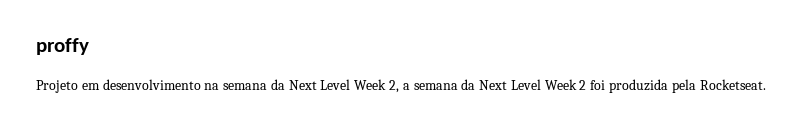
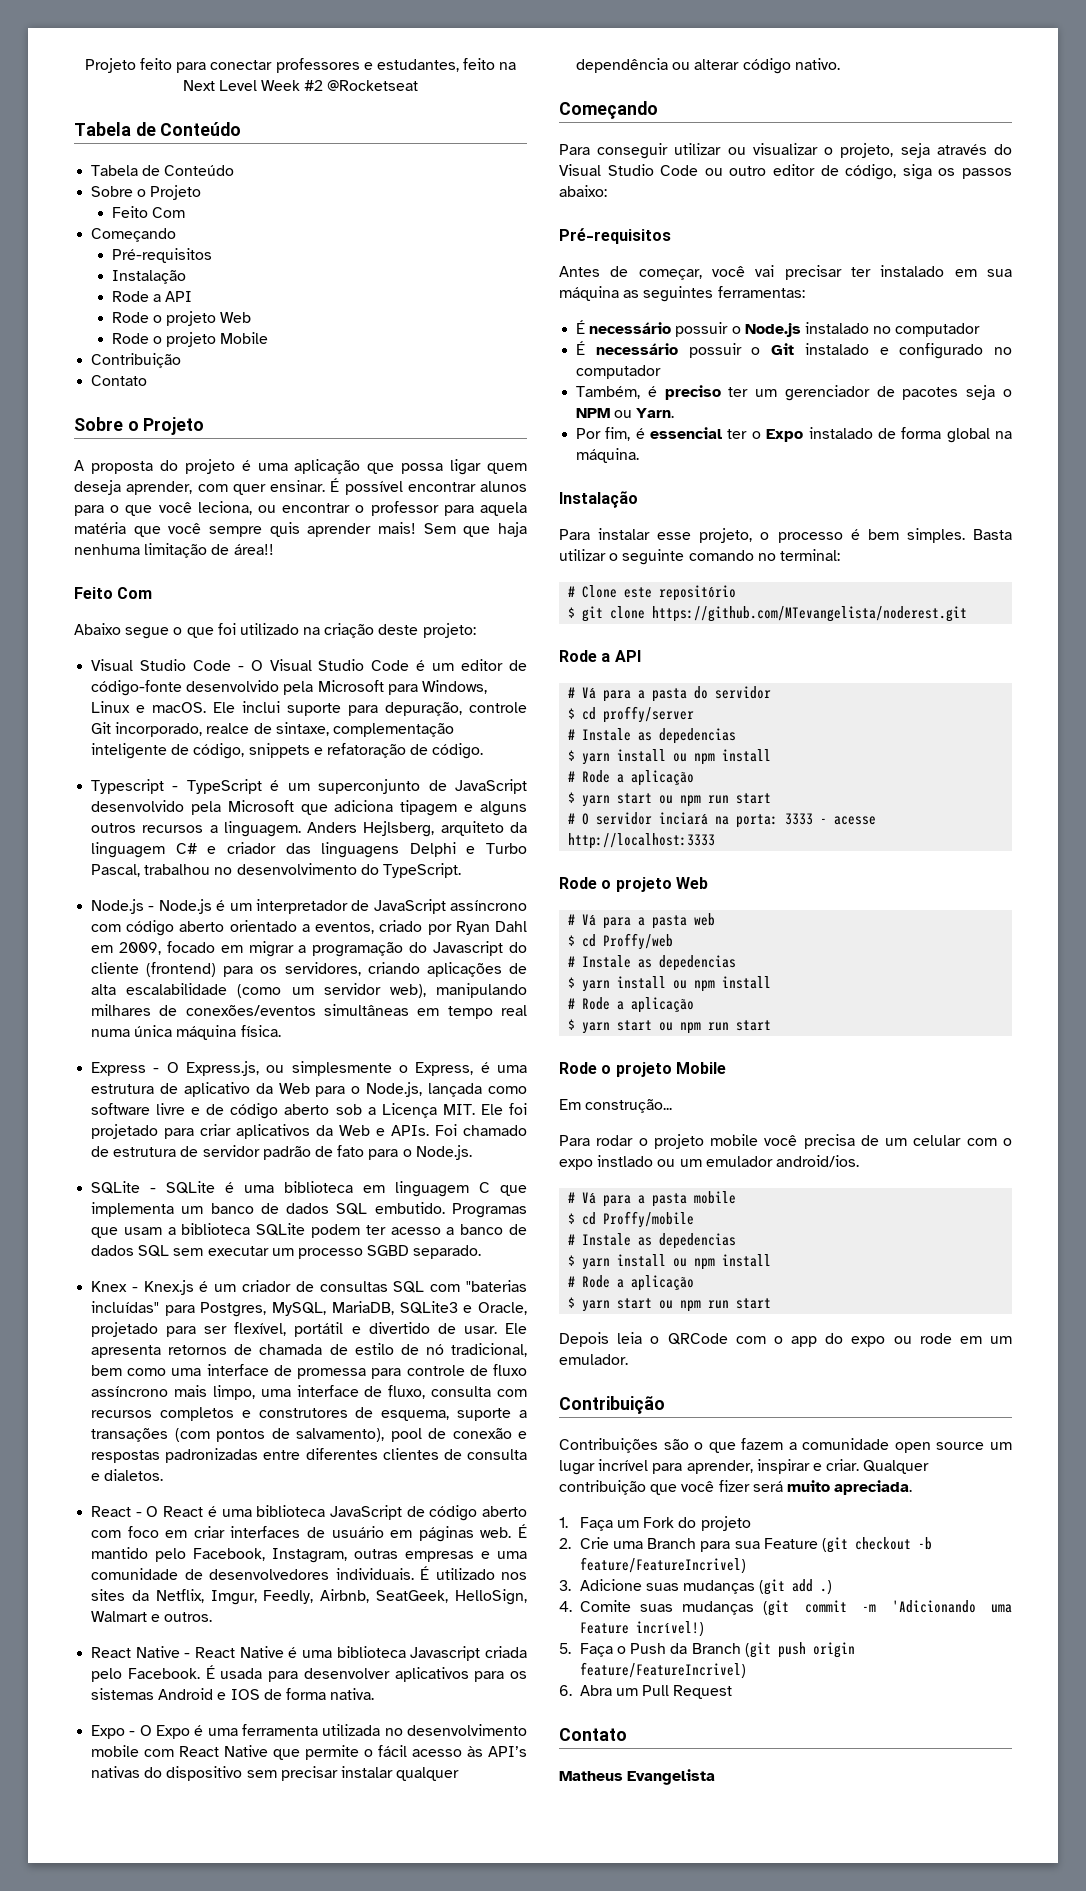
[36,38,89,55] [36,79,766,93] proffy // Projeto em desenvolvimento na semana da Next Level Week 2, a semana da Next Level Week 2 foi produzida pela Rocketseat. -> [84,58,517,73] [182,80,419,91] [74,122,242,136] [91,165,235,176] [91,185,202,200] [111,206,185,218] [91,228,177,242] [111,248,212,263] [111,270,186,284] [111,291,193,302] [111,311,252,326] [111,332,269,347] [91,353,182,368] [91,375,148,386] [74,417,205,435] [74,459,527,475] [74,478,527,495] [74,501,527,516] [74,522,527,537] [74,543,274,558] [74,587,153,599] [74,623,476,639] [91,659,527,671] [91,680,487,696] [91,701,527,716] [91,722,454,737] [91,743,484,759] [91,779,527,794] [91,800,527,816] [91,821,527,837] [91,842,527,858] [91,863,461,878] [91,899,527,914] [91,920,527,936] [91,941,527,957] [91,962,527,977] [91,983,527,998] [91,1004,527,1019] [91,1025,281,1040] [91,1061,527,1076] [91,1082,527,1097] [91,1103,527,1119] [91,1124,528,1139] [91,1145,472,1160] [91,1181,528,1197] [91,1202,527,1218] [91,1223,527,1238] [91,1245,482,1259] [91,1280,527,1295] [91,1301,527,1317] [91,1322,527,1337] [91,1343,527,1358] [91,1364,527,1379] [91,1385,527,1400] [91,1407,527,1421] [91,1428,527,1442] [91,1448,527,1463] [91,1469,164,1481] [91,1505,527,1521] [91,1524,527,1542] [91,1547,527,1563] [91,1566,527,1580] [91,1589,527,1605] [91,1611,213,1622] [91,1646,527,1661] [91,1665,527,1682] [91,1688,375,1700] [91,1724,527,1739] [91,1745,527,1760] [91,1766,460,1781] [576,58,840,74] [559,101,658,119] [559,143,1012,159] [559,164,1012,180] [559,185,607,197] [559,228,671,244] [559,265,1012,280] [559,286,805,302] [576,320,981,337] [576,341,1012,359] [576,365,662,379] [576,385,1012,401] [576,408,675,418] [576,427,1012,443] [576,448,640,463] [559,491,638,508] [559,528,1012,543] [559,549,840,565] [568,585,737,601] [568,606,968,622] [559,650,641,662] [568,686,772,702] [568,706,695,723] [568,728,737,744] [568,749,772,765] [568,770,695,786] [568,792,772,807] [568,812,877,828] [568,833,716,849] [559,877,708,892] [568,913,716,929] [568,933,674,950] [568,955,737,971] [568,976,772,992] [568,997,695,1013] [568,1019,772,1034] [559,1062,726,1077] [559,1099,673,1113] [559,1134,1012,1149] [559,1155,859,1170] [568,1191,737,1207] [568,1211,695,1228] [568,1233,737,1249] [568,1254,772,1270] [568,1275,695,1291] [568,1297,772,1312] [559,1332,1012,1347] [559,1354,628,1365] [559,1396,665,1414] [559,1438,1012,1453] [559,1459,930,1475] [559,1480,913,1495] [559,1516,751,1531] [559,1537,932,1553] [579,1557,746,1573] [559,1579,833,1595] [559,1600,1012,1616] [579,1621,704,1636] [559,1642,855,1658] [579,1662,746,1678] [559,1685,733,1699] [559,1728,627,1741] [559,1769,716,1785] Projeto feito para conectar professores e estudantes, feito na Next Level Week #2 @Rocketseat // Tabela de Conteúdo // Tabela de Conteúdo // Sobre o Projeto // Feito Com // Começando // Pré-requisitos // Instalação // Rode a API // Rode o projeto Web // Rode o projeto Mobile // Contribuição // Contato // Sobre o Projeto // A proposta do projeto é uma aplicação que possa ligar quem deseja aprender, com quer ensinar. É possível encontrar alunos para o que você leciona, ou encontrar o professor para aquela matéria que você sempre quis aprender mais! Sem que haja nenhuma limitação de área!! // Feito Com // Abaixo segue o que foi utilizado na criação deste projeto: // Visual Studio Code - O Visual Studio Code é um editor de código-fonte desenvolvido pela Microsoft para Windows, Linux e macOS. Ele inclui suporte para depuração, controle Git incorporado, realce de sintaxe, complementação inteligente de código, snippets e refatoração de código. // Typescript - TypeScript é um superconjunto de JavaScript desenvolvido pela Microsoft que adiciona tipagem e alguns outros recursos a linguagem. Anders Hejlsberg, arquiteto da linguagem C# e criador das linguagens Delphi e Turbo Pascal, trabalhou no desenvolvimento do TypeScript. // Node.js - Node.js é um interpretador de JavaScript assíncrono com código aberto orientado a eventos, criado por Ryan Dahl em 2009, focado em migrar a programação do Javascript do cliente (frontend) para os servidores, criando aplicações de alta escalabilidade (como um servidor web), manipulando milhares de conexões/eventos simultâneas em tempo real numa única máquina física. // Express - O Express.js, ou simplesmente o Express, é uma estrutura de aplicativo da Web para o Node.js, lançada como software livre e de código aberto sob a Licença MIT. Ele foi projetado para criar aplicativos da Web e APIs. Foi chamado de estrutura de servidor padrão de fato para o Node.js. // SQLite - SQLite é uma biblioteca em linguagem C que implementa um banco de dados SQL embutido. Programas que usam a biblioteca SQLite podem ter acesso a banco de dados SQL sem executar um processo SGBD separado. // Knex - Knex.js é um criador de consultas SQL com "baterias incluídas" para Postgres, MySQL, MariaDB, SQLite3 e Oracle, projetado para ser flexível, portátil e divertido de usar. Ele apresenta retornos de chamada de estilo de nó tradicional, bem como uma interface de promessa para controle de fluxo assíncrono mais limpo, uma interface de fluxo, consulta com recursos completos e construtores de esquema, suporte a transações (com pontos de salvamento), pool de conexão e respostas padronizadas entre diferentes clientes de consulta e dialetos. // React - O React é uma biblioteca JavaScript de código aberto com foco em criar interfaces de usuário em páginas web. É mantido pelo Facebook, Instagram, outras empresas e uma comunidade de desenvolvedores individuais. É utilizado nos sites da Netflix, Imgur, Feedly, Airbnb, SeatGeek, HelloSign, Walmart e outros. // React Native - React Native é uma biblioteca Javascript criada pelo Facebook. É usada para desenvolver aplicativos para os sistemas Android e IOS de forma nativa. // Expo - O Expo é uma ferramenta utilizada no desenvolvimento mobile com React Native que permite o fácil acesso às API’s nativas do dispositivo sem precisar instalar qualquer dependência ou alterar código nativo. // Começando // Para conseguir utilizar ou visualizar o projeto, seja através do Visual Studio Code ou outro editor de código, siga os passos abaixo: // Pré-requisitos // Antes de começar, você vai precisar ter instalado em sua máquina as seguintes ferramentas: // É necessário possuir o Node.js instalado no computador // É necessário possuir o Git instalado e configurado no computador // Também, é preciso ter um gerenciador de pacotes seja o NPM ou Yarn. // Por fim, é essencial ter o Expo instalado de forma global na máquina. // Instalação // Para instalar esse projeto, o processo é bem simples. Basta utilizar o seguinte comando no terminal: // # Clone este repositório // $ git clone https://github.com/MTevangelista/noderest.git // Rode a API // # Vá para a pasta do servidor // $ cd proffy/server // # Instale as depedencias // $ yarn install ou npm install // # Rode a aplicação // $ yarn start ou npm run start // # O servidor inciará na porta: 3333 - acesse http://localhost:3333 // Rode o projeto Web // # Vá para a pasta web // $ cd Proffy/web // # Instale as depedencias // $ yarn install ou npm install // # Rode a aplicação // $ yarn start ou npm run start // Rode o projeto Mobile // Em construção... // Para rodar o projeto mobile você precisa de um celular com o expo instlado ou um emulador android/ios. // # Vá para a pasta mobile // $ cd Proffy/mobile // # Instale as depedencias // $ yarn install ou npm install // # Rode a aplicação // $ yarn start ou npm run start // Depois leia o QRCode com o app do expo ou rode em um emulador. // Contribuição // Contribuições são o que fazem a comunidade open source um lugar incrível para aprender, inspirar e criar. Qualquer contribuição que você fizer será muito apreciada. // 1. Faça um Fork do projeto // 2. Crie uma Branch para sua Feature (git checkout -b feature/FeatureIncrivel) // 3. Adicione suas mudanças (git add .) // 4. Comite suas mudanças (git commit -m 'Adicionando uma Feature incrível!) // 5. Faça o Push da Branch (git push origin feature/FeatureIncrivel) // 6. Abra um Pull Request // Contato // Matheus Evangelista

